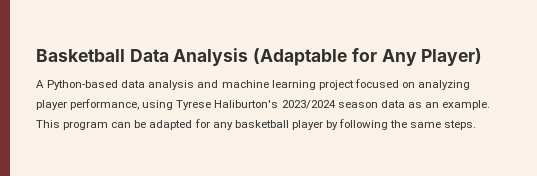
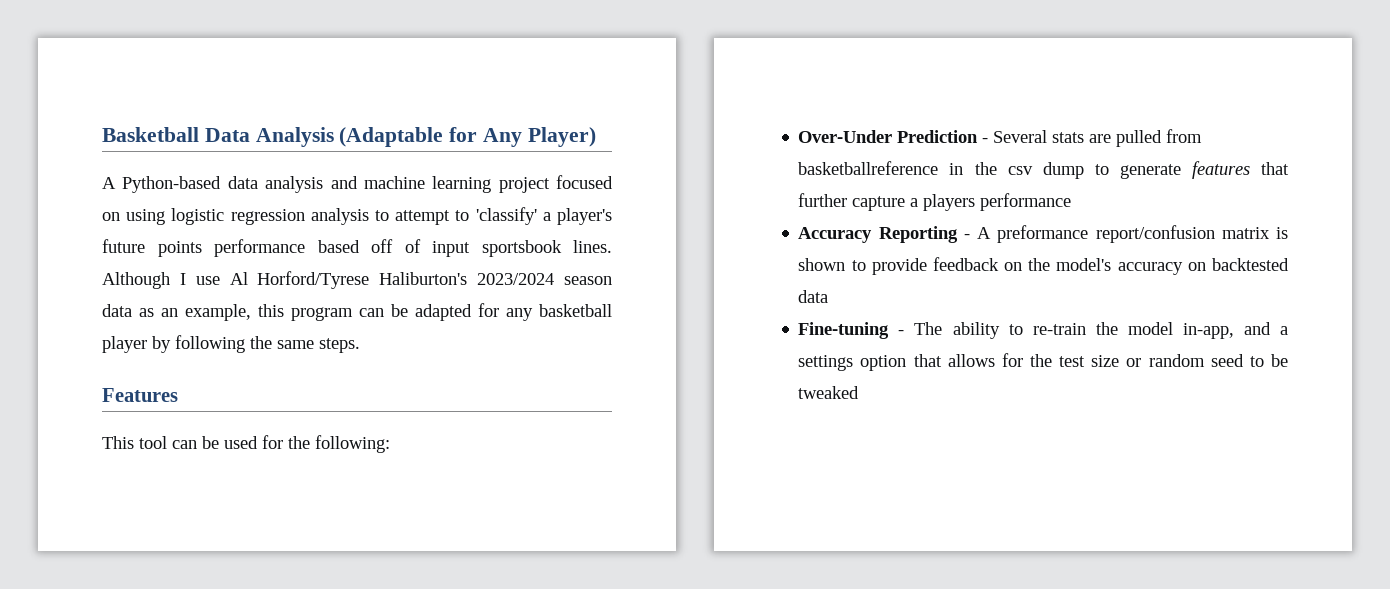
[418,80,471,90] [36,99,212,110] analyzing player performance, using Tyrese -> [126,207,612,225] [102,239,612,257] [102,271,370,289] using logistic regression analysis to attempt to 'classify' a player's future points performance based off of input sportsbook lines. Although I use Al Horford/Tyrese
[442,100,491,110] [36,120,60,128] example. This -> [185,304,284,321] example, this
(477, 125) none -> [102,388,178,402] [102,435,390,453] [798,129,1203,147] [798,161,1289,179] [798,193,1072,211] [798,225,1288,243] [798,257,1289,275] [798,290,829,303] [798,322,1288,339] [798,353,1288,371] [798,386,860,399] // Features // This tool can be used for the following: // Over-Under Prediction - Several stats are pulled from basketballreference in the csv dump to generate features that further capture a players performance // Accuracy Reporting - A preformance report/confusion matrix is shown to provide feedback on the model's accuracy on backtested data // Fine-tuning - The ability to re-train the model in-app, and a settings option that allows for the test size or random seed to be tweaked

